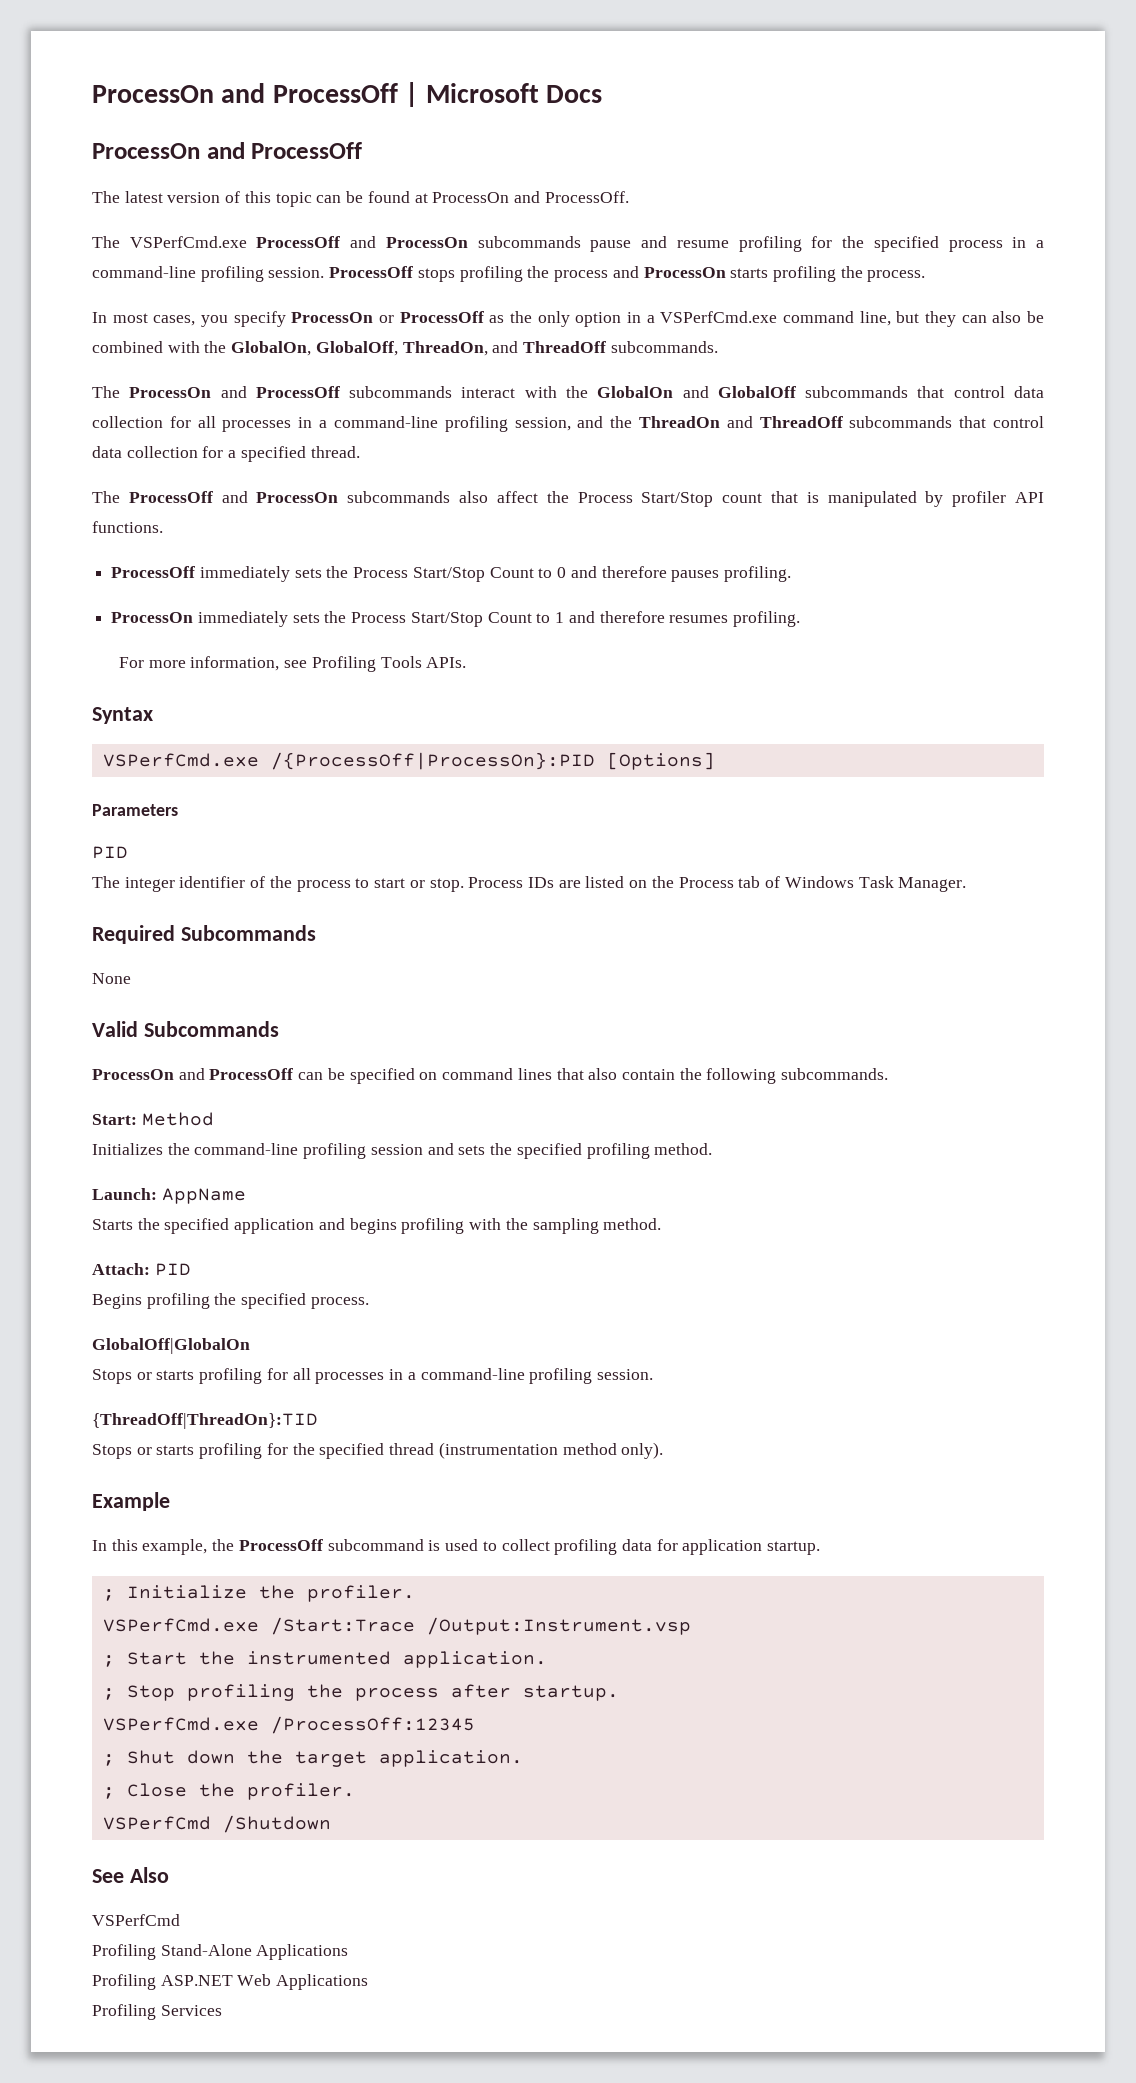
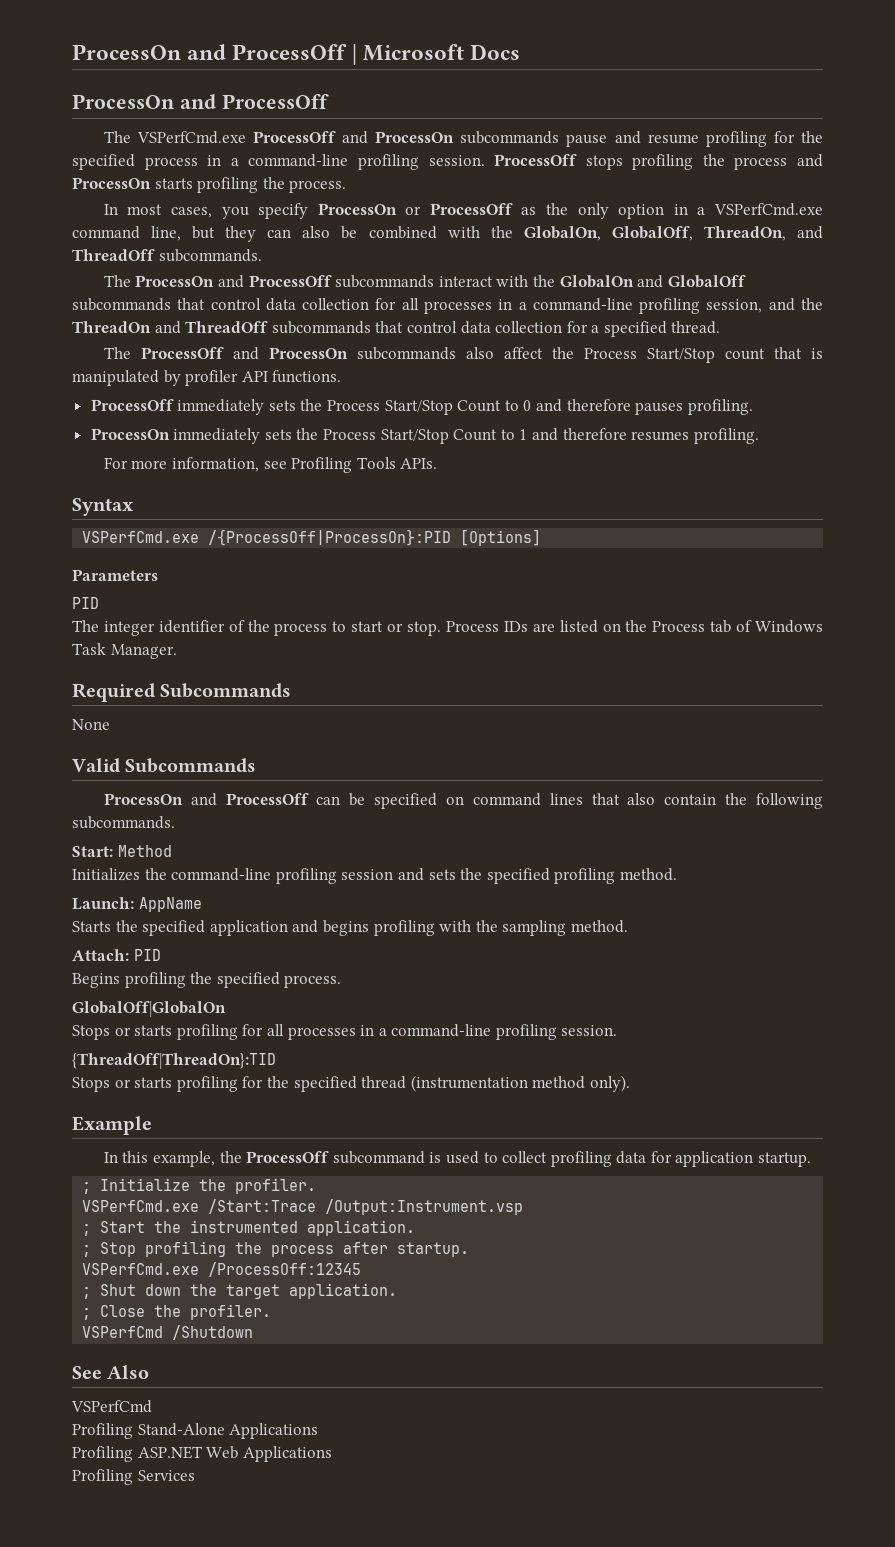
[92,191,629,207] // The latest version of this topic can be found at ProcessOn and ProcessOff. -> (329, 101) none

